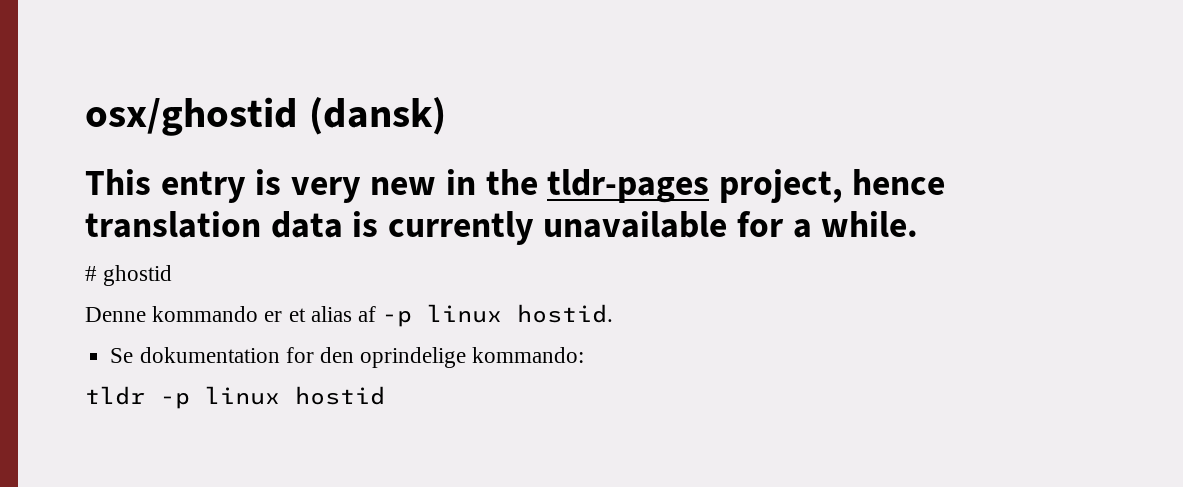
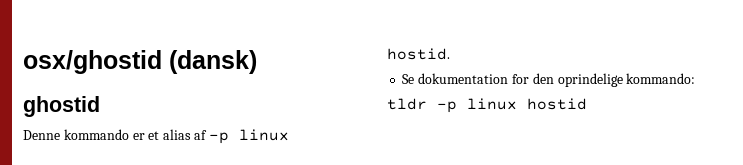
[85,169,946,203] [85,211,919,245] [85,266,97,281] This entry is very new in the tldr-pages project, hence translation data is currently unavailable for a while. // # -> (257, 62) none

